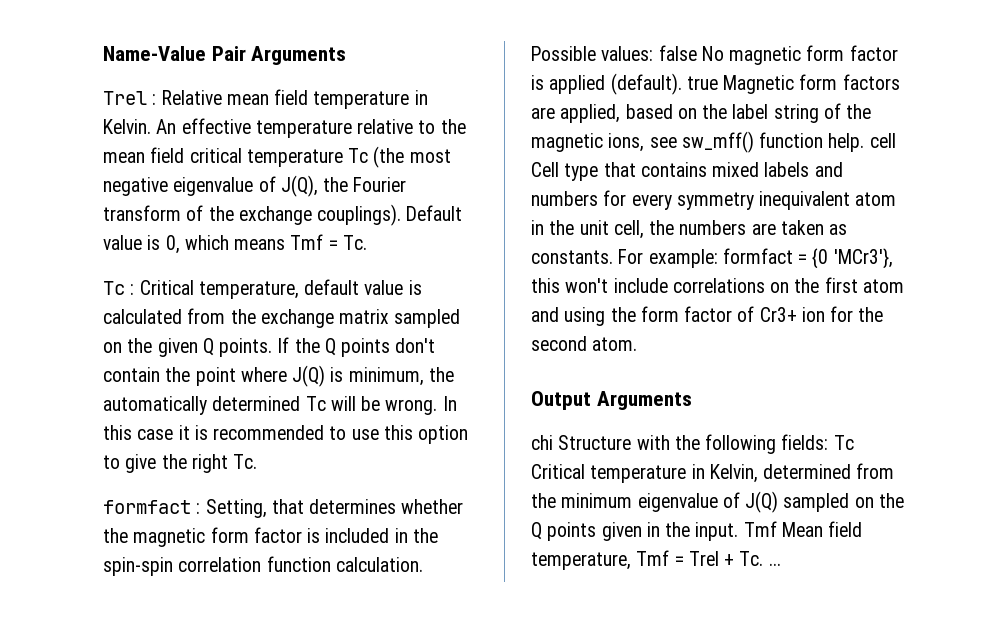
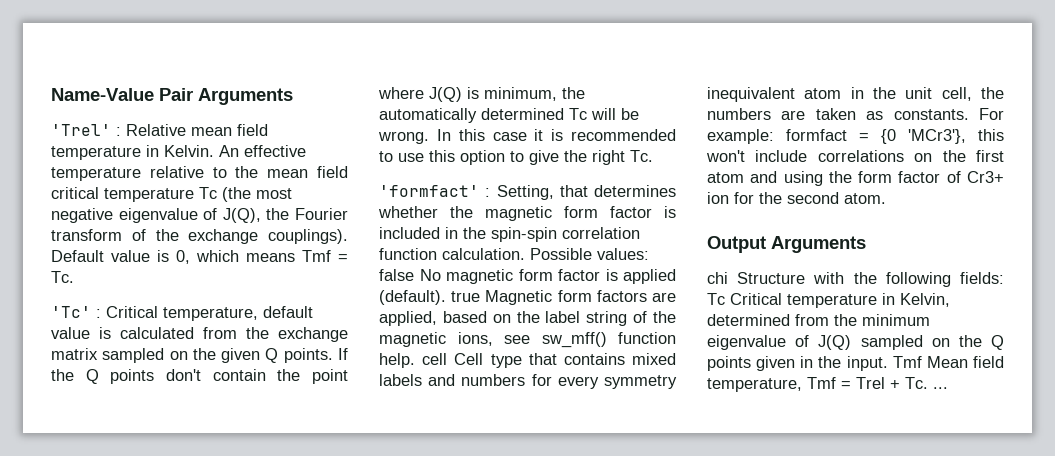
[103,91,147,105] Trel -> [51,124,111,136] 'Trel'
[103,281,125,295] Tc -> [51,306,91,318] 'Tc'
[103,500,191,514] formfact -> [379,185,479,197] 'formfact'

